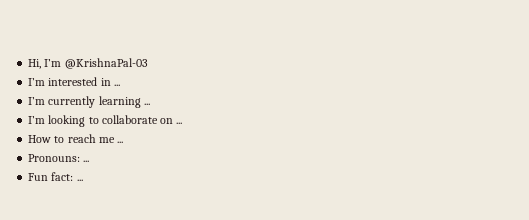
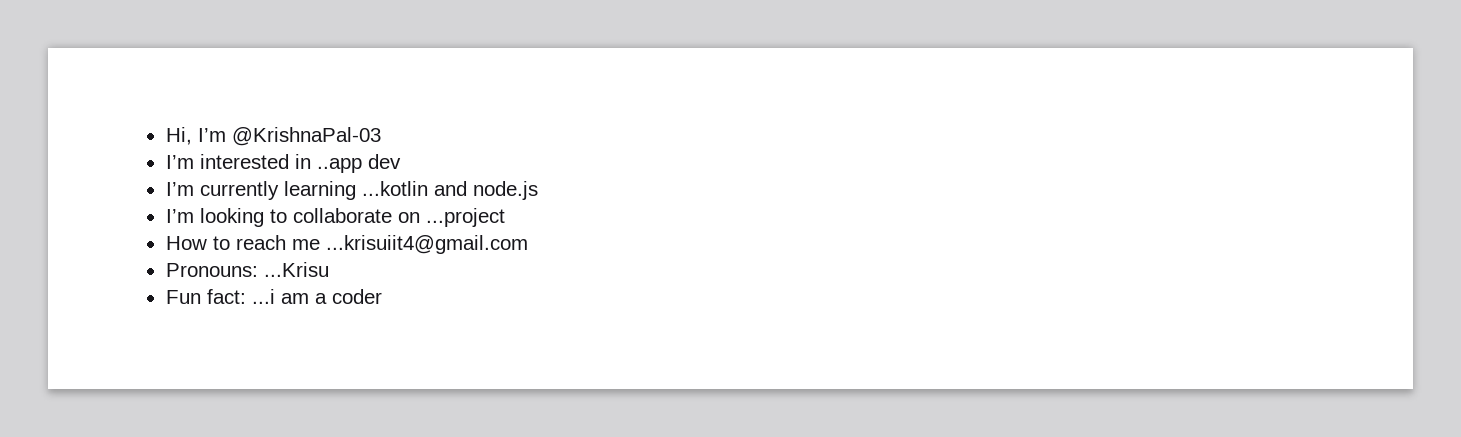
[113,84,120,86] ... -> [316,154,401,173] ..app dev
[143,103,150,105] ... -> [361,181,538,200] ...kotlin and node.js
[176,122,183,124] ... -> [425,208,505,227] ...project
[117,141,124,143] ... -> [325,235,528,254] ...krisuiit4@gmail.com
[83,160,90,162] ... -> [263,262,329,277] ...Krisu
[76,179,83,181] ... -> [251,289,382,304] ...i am a coder

